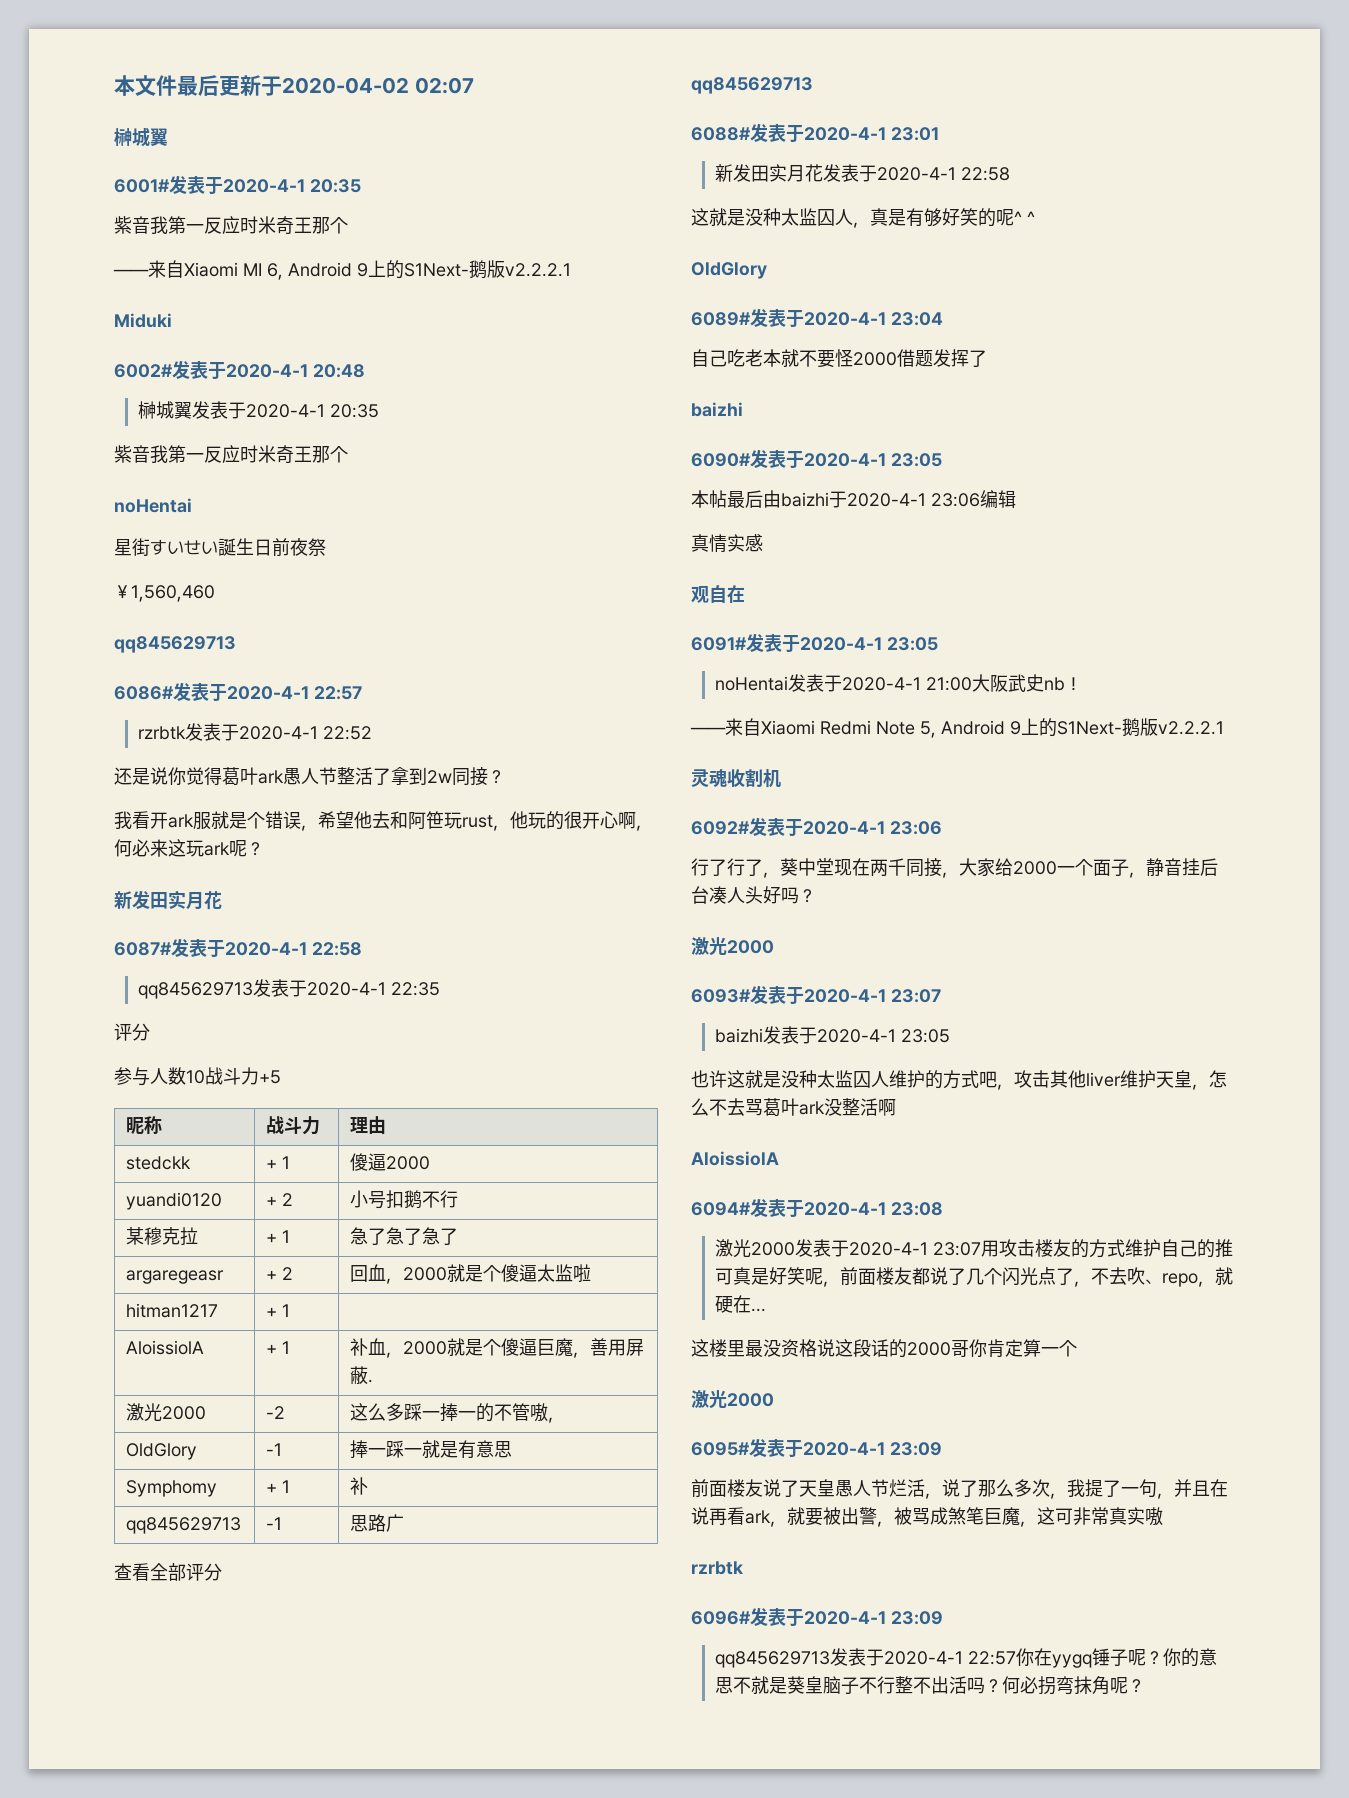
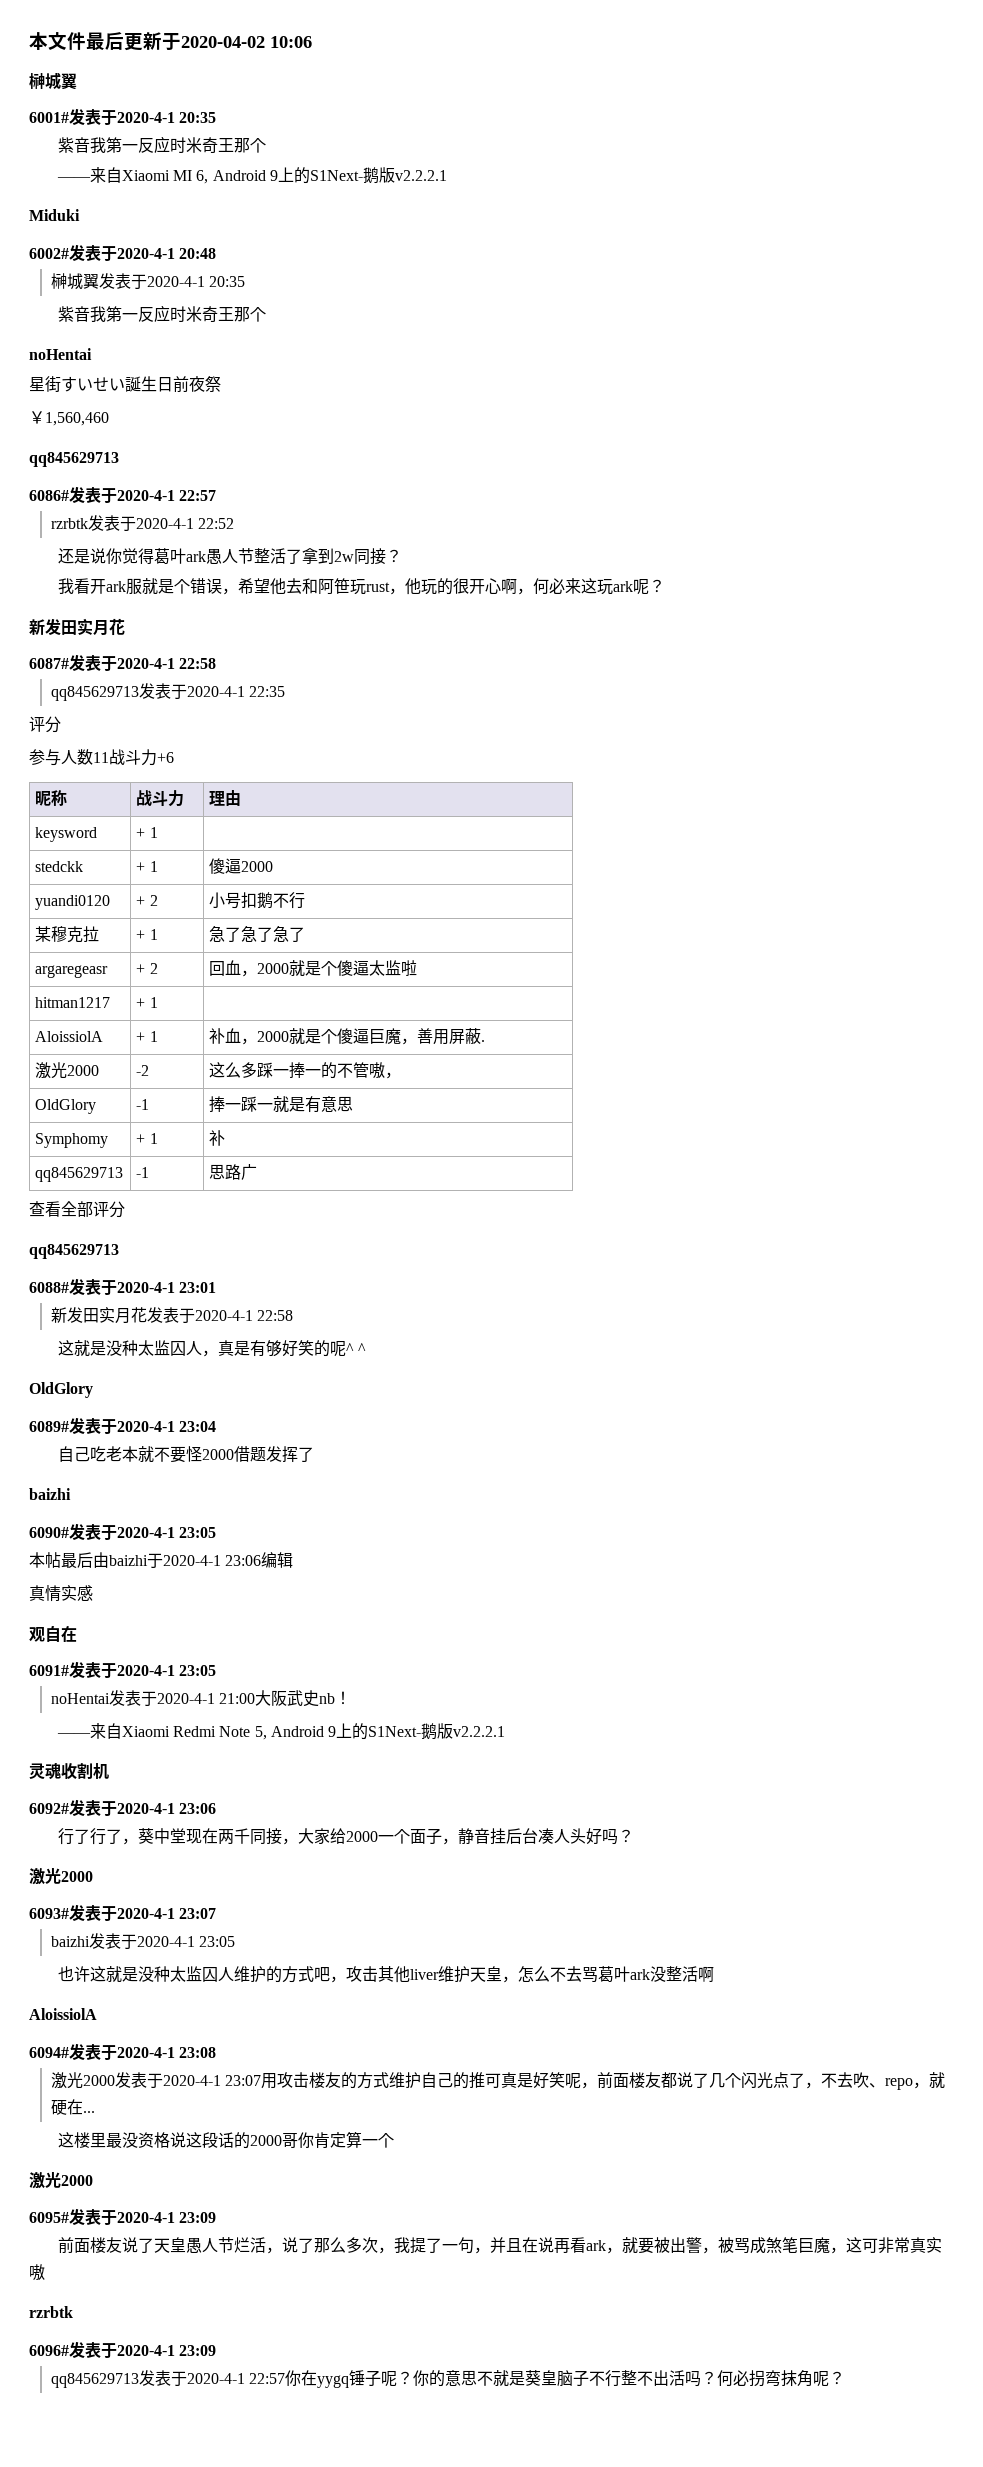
[414,77,474,94] 02:07 -> [270,36,312,48] 10:06
[186,1067,281,1085] 10战斗力+5 -> [93,749,174,766] 11战斗力+6
(387, 1125) none -> [35,827,98,842] [136,827,158,838] // keysword | + 1 |

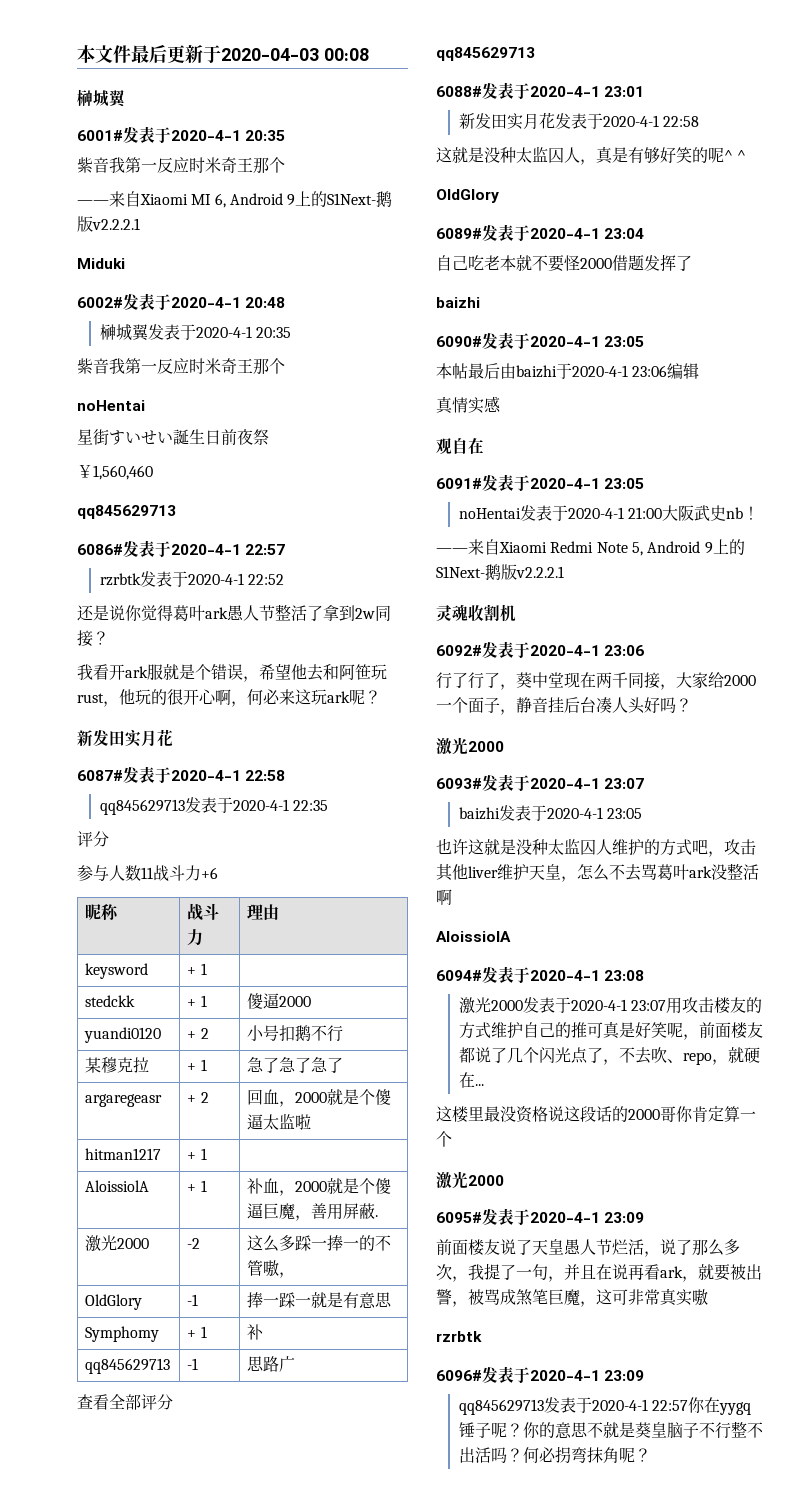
[181,36,312,48] 2020-04-02 10:06 -> [221,48,369,61] 2020-04-03 00:08

